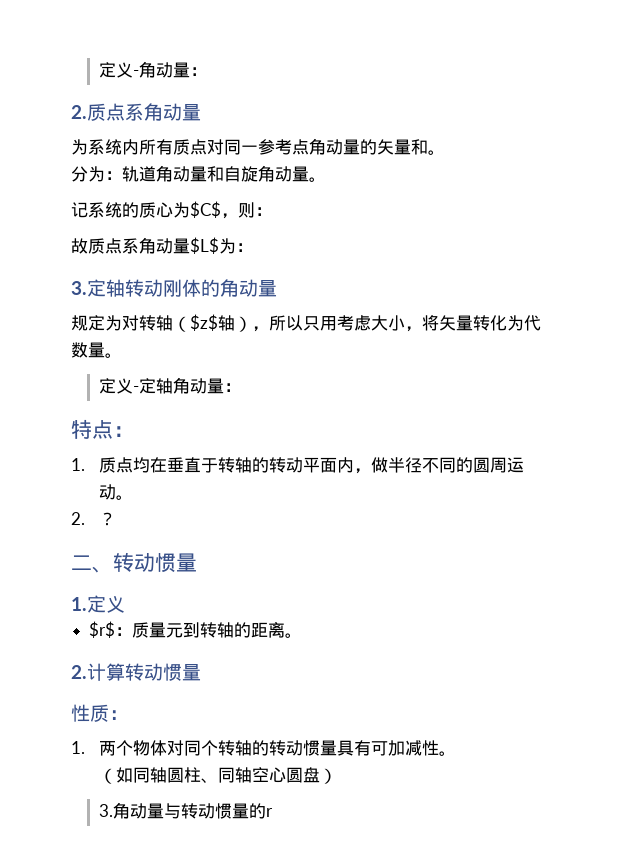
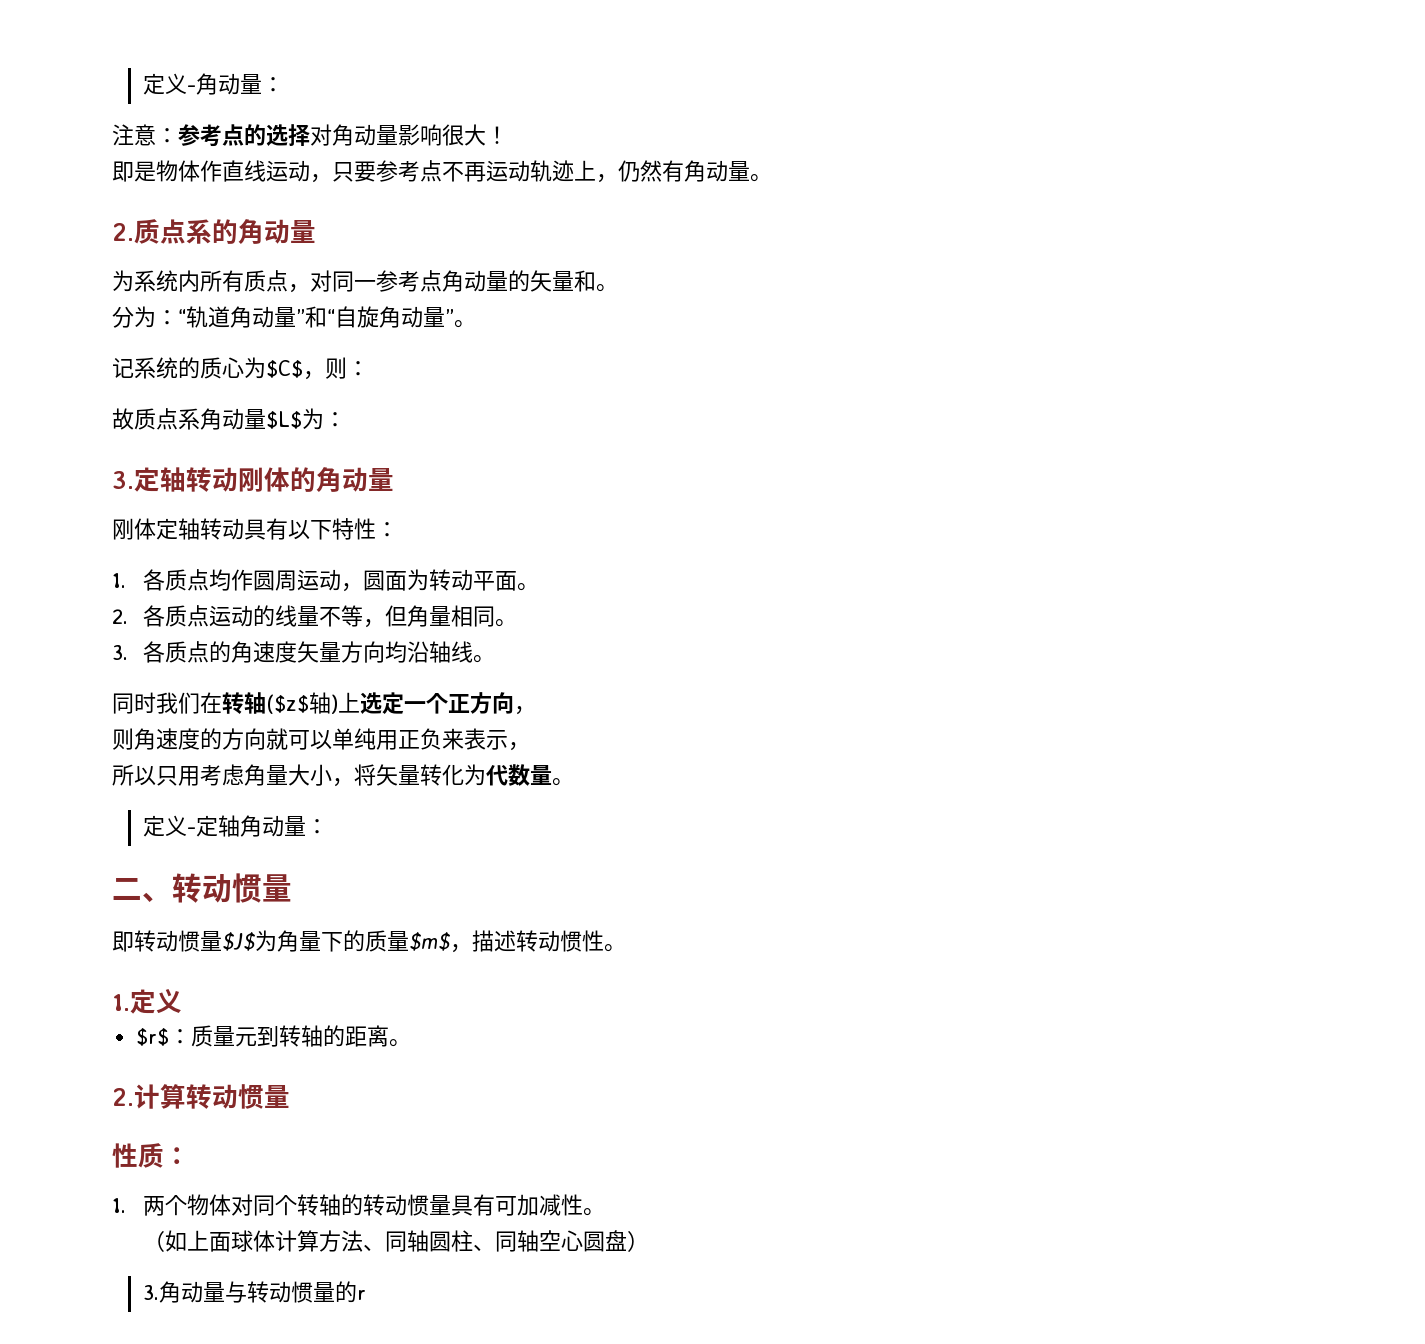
(207, 71) none -> [112,124,508,147] [112,160,772,183] // 注意：参考点的选择对角动量影响很大！ // 即是物体作直线运动，只要参考点不再运动轨迹上，仍然有角动量。
(144, 112) none -> [212,219,238,244] 的
(207, 147) none -> [288,284,310,293] ，
(122, 175) none -> [178,309,186,325] “
[207,166,224,182] 和 -> [296,306,335,328] ”和“
(309, 174) none -> [445,309,454,325] ”
[71,314,269,332] 规定为对转轴（$z$轴）， -> [112,518,398,540] [112,569,540,592] [112,605,518,628] [112,641,496,663] [112,692,536,715] [112,728,530,751] 刚体定轴转动具有以下特性： // 1.各质点均作圆周运动，圆面为转动平面。 // 2.各质点运动的线量不等，但角量相同。 // 3.各质点的角速度矢量方向均沿轴线。 // 同时我们在转轴($z$轴)上选定一个正方向， // 则角速度的方向就可以单纯用正负来表示， //
(371, 323) none -> [244,764,288,786] 角量
[71,419,134,439] [71,457,524,474] [98,484,133,500] [71,512,116,526] [71,552,197,573] 特点： // 1.质点均在垂直于转轴的转动平面内，做半径不同的圆周运动。 // 2.？ // 二、转动惯量 -> [112,873,292,903] [112,930,626,953] 二、转动惯量 // 即转动惯量$J$为角量下的质量$m$，描述转动惯性。
(133, 775) none -> [187,1230,386,1252] 上面球体计算方法、

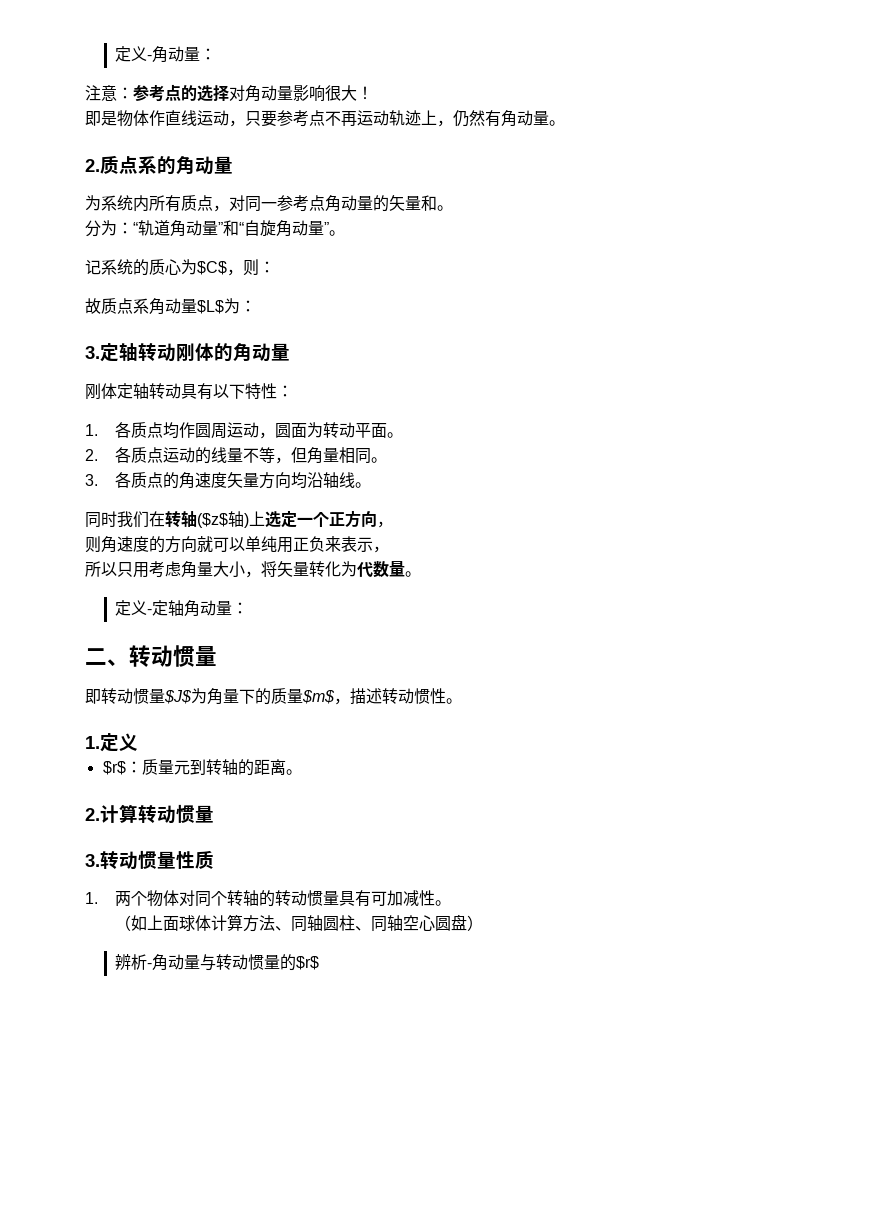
(290, 1096) none -> [85,850,176,870] 3.转动惯量
[164,1147,190,1165] ： -> (214, 859) none
[143,1285,160,1300] 3. -> [115,954,153,970] 辨析-
[357,1290,367,1300] r -> [296,956,320,970] $r$

